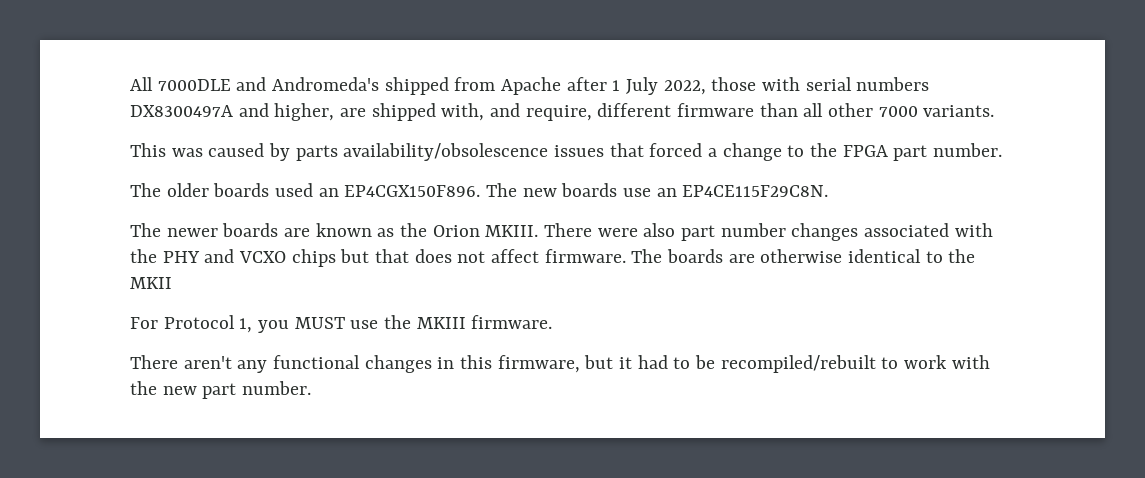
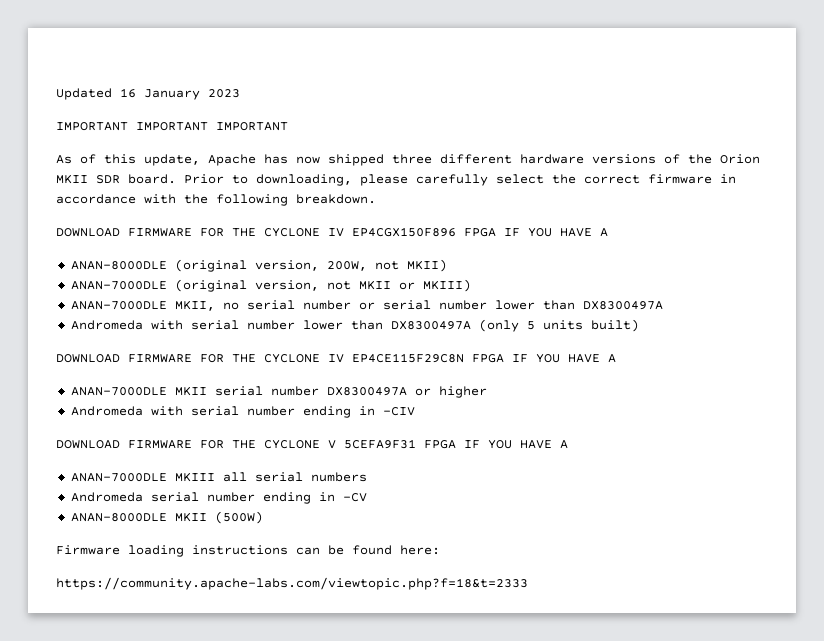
[130,77,930,95] [130,103,995,121] [130,143,1003,161] [130,183,829,197] [130,223,993,241] [130,249,976,267] [130,277,172,289] [130,315,553,333] [130,355,990,373] [130,381,312,399] All 7000DLE and Andromeda's shipped from Apache after 1 July 2022, those with serial numbers DX8300497A and higher, are shipped with, and require, different firmware than all other 7000 variants. // This was caused by parts availability/obsolescence issues that forced a change to the FPGA part number. // The older boards used an EP4CGX150F896. The new boards use an EP4CE115F29C8N. // The newer boards are known as the Orion MKIII. There were also part number changes associated with the PHY and VCXO chips but that does not affect firmware. The boards are otherwise identical to the MKII // For Protocol 1, you MUST use the MKIII firmware. // There aren't any functional changes in this firmware, but it had to be recompiled/rebuilt to work with the new part number. -> [56,88,240,100] [56,122,288,131] [56,154,760,166] [56,174,736,186] [56,194,376,206] [56,227,608,237] [70,259,447,272] [70,279,471,292] [70,300,663,311] [70,319,639,332] [56,353,616,363] [70,386,487,398] [70,406,415,418] [56,439,568,449] [70,472,367,482] [70,492,367,504] [70,511,263,524] [56,545,440,557] [56,577,528,590] Updated 16 January 2023 // IMPORTANT IMPORTANT IMPORTANT // As of this update, Apache has now shipped three different hardware versions of the Orion MKII SDR board. Prior to downloading, please carefully select the correct firmware in accordance with the following breakdown. // DOWNLOAD FIRMWARE FOR THE CYCLONE IV EP4CGX150F896 FPGA IF YOU HAVE A // ANAN-8000DLE (original version, 200W, not MKII) // ANAN-7000DLE (original version, not MKII or MKIII) // ANAN-7000DLE MKII, no serial number or serial number lower than DX8300497A // Andromeda with serial number lower than DX8300497A (only 5 units built) // DOWNLOAD FIRMWARE FOR THE CYCLONE IV EP4CE115F29C8N FPGA IF YOU HAVE A // ANAN-7000DLE MKII serial number DX8300497A or higher // Andromeda with serial number ending in -CIV // DOWNLOAD FIRMWARE FOR THE CYCLONE V 5CEFA9F31 FPGA IF YOU HAVE A // ANAN-7000DLE MKIII all serial numbers // Andromeda serial number ending in -CV // ANAN-8000DLE MKII (500W) // Firmware loading instructions can be found here: // https://community.apache-labs.com/viewtopic.php?f=18&t=2333

